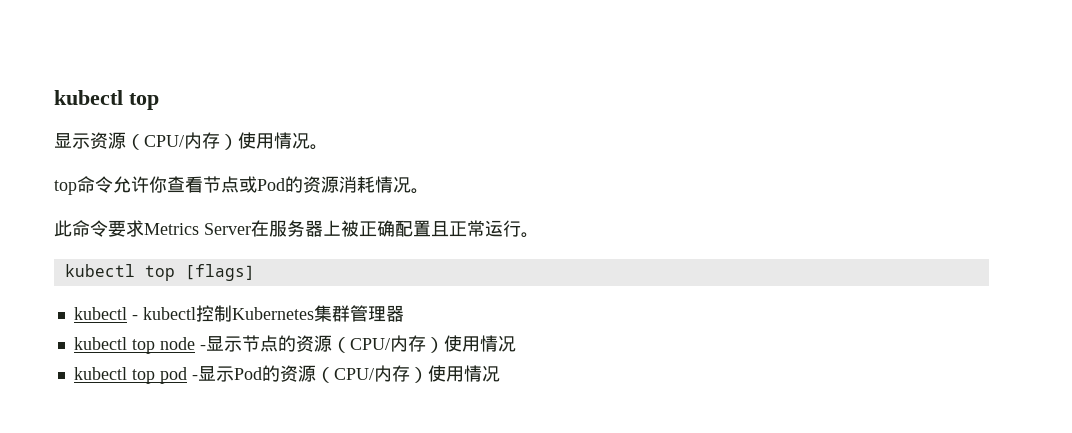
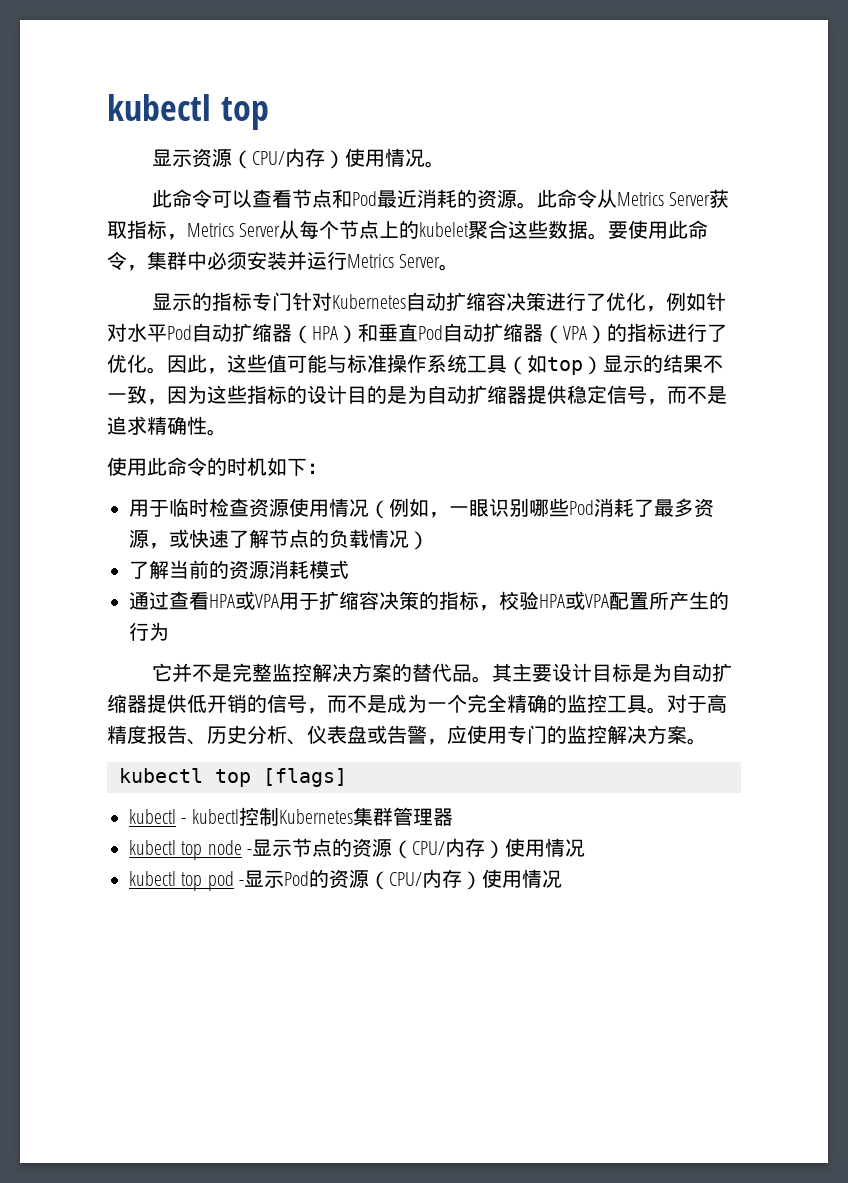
[54,176,429,195] [54,220,521,237] top命令允许你查看节点或Pod的资源消耗情况。 // 此命令要求Metrics Server在服务器上被正确配置且正常运行 -> [151,189,729,209] [107,220,709,240] [107,251,460,271] [151,292,726,312] [107,323,727,344] [107,354,723,375] [107,385,727,405] [107,416,227,436] [107,457,327,476] [129,498,714,519] [129,529,429,550] [129,560,349,580] [129,591,729,611] [129,622,169,641] [151,663,732,683] [107,694,727,714] [107,725,687,745] 此命令可以查看节点和Pod最近消耗的资源。此命令从Metrics Server获取指标，Metrics Server从每个节点上的kubelet聚合这些数据。要使用此命令，集群中必须安装并运行Metrics Server。 // 显示的指标专门针对Kubernetes自动扩缩容决策进行了优化，例如针对水平Pod自动扩缩器（HPA）和垂直Pod自动扩缩器（VPA）的指标进行了优化。因此，这些值可能与标准操作系统工具（如top）显示的结果不一致，因为这些指标的设计目的是为自动扩缩器提供稳定信号，而不是追求精确性。 // 使用此命令的时机如下： // 用于临时检查资源使用情况（例如，一眼识别哪些Pod消耗了最多资源，或快速了解节点的负载情况） // 了解当前的资源消耗模式 // 通过查看HPA或VPA用于扩缩容决策的指标，校验HPA或VPA配置所产生的行为 // 它并不是完整监控解决方案的替代品。其主要设计目标是为自动扩缩器提供低开销的信号，而不是成为一个完全精确的监控工具。对于高精度报告、历史分析、仪表盘或告警，应使用专门的监控解决方案

